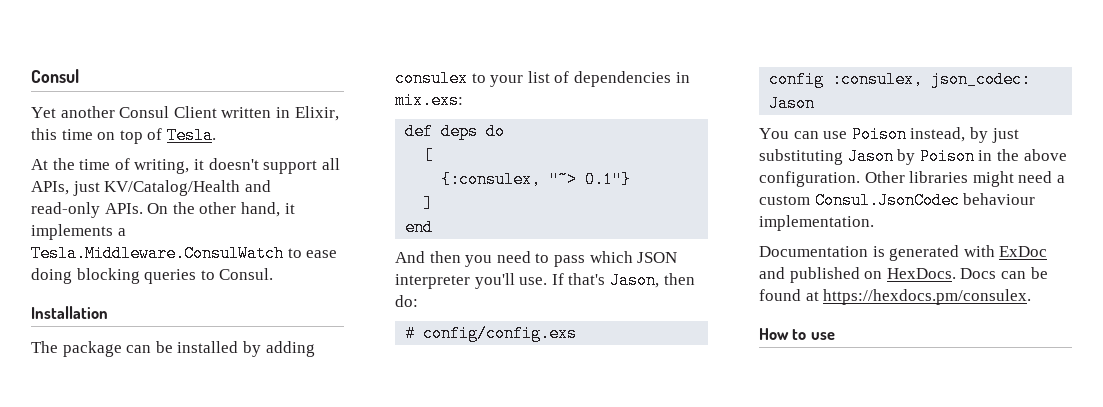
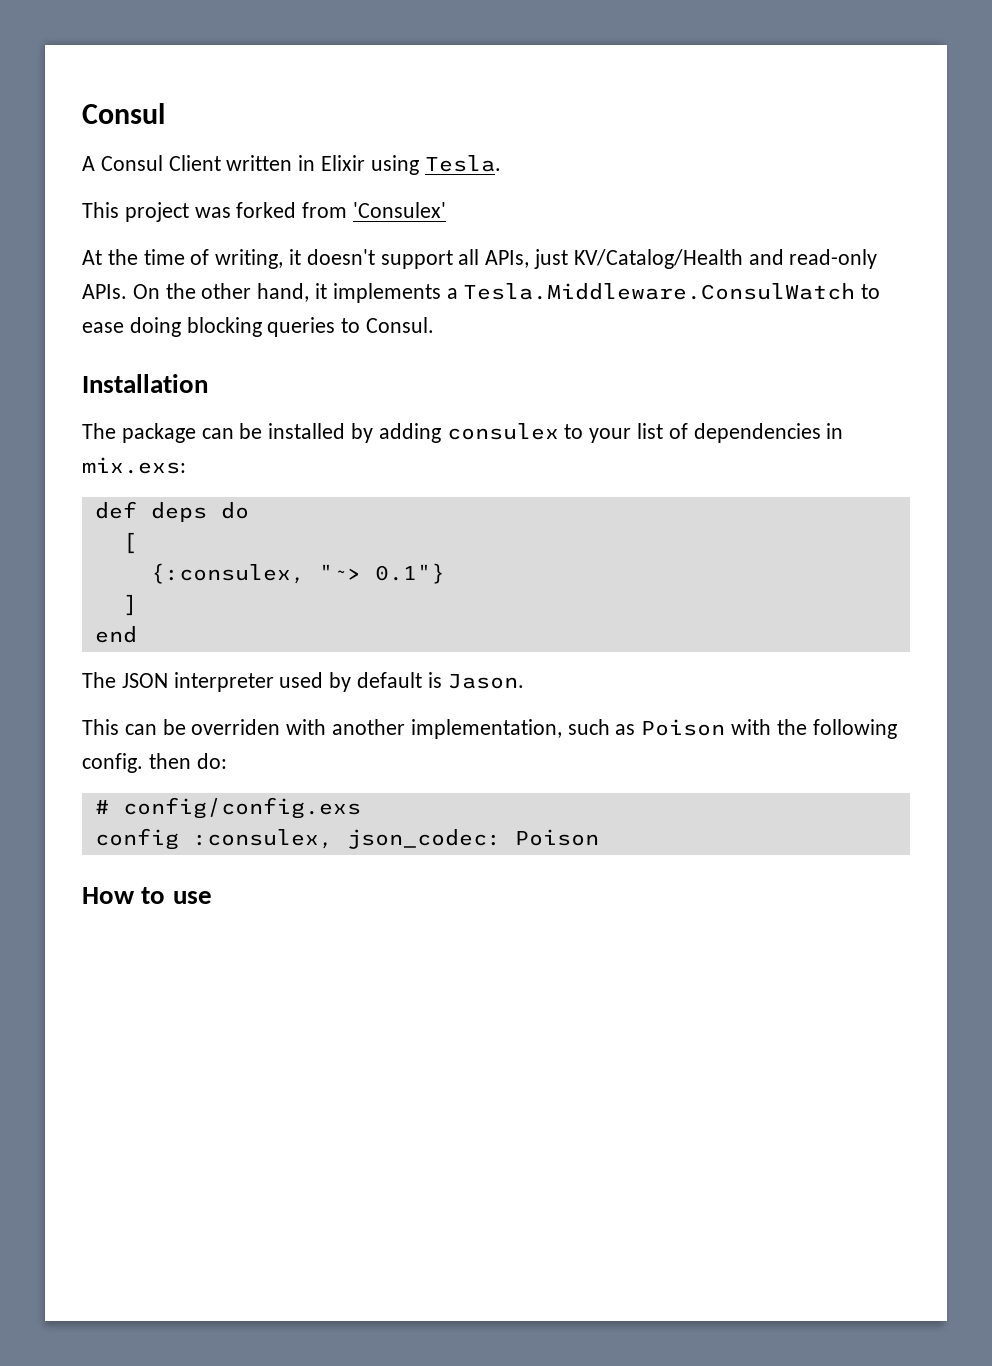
[31,106,115,118] Yet another -> [82,156,95,171] A
[294,106,339,121] [31,127,216,144] Elixir, this time on top of Tesla. -> [321,155,501,175] [82,202,447,222] Elixir using Tesla. // This project was forked from 'Consulex'
[395,251,678,267] [395,272,659,289] And then you need to pass which JSON interpreter you'll use. If that's Jason, -> [82,672,524,692] [82,719,897,739] [82,753,143,773] The JSON interpreter used by default is Jason. // This can be overriden with another implementation, such as Poison with the following config.
[769,95,816,112] [759,126,1019,143] [759,148,1067,165] [759,171,1065,187] [759,192,1036,209] [759,215,874,231] [759,245,1048,261] [759,267,1048,283] [759,289,1032,305] Jason // You can use Poison instead, by just substituting Jason by Poison in the above configuration. Other libraries might need a custom Consul.JsonCodec behaviour implementation. // Documentation is generated with ExDoc and published on HexDocs. Docs can be found at https://hexdocs.pm/consulex. -> [514,829,599,846] Poison

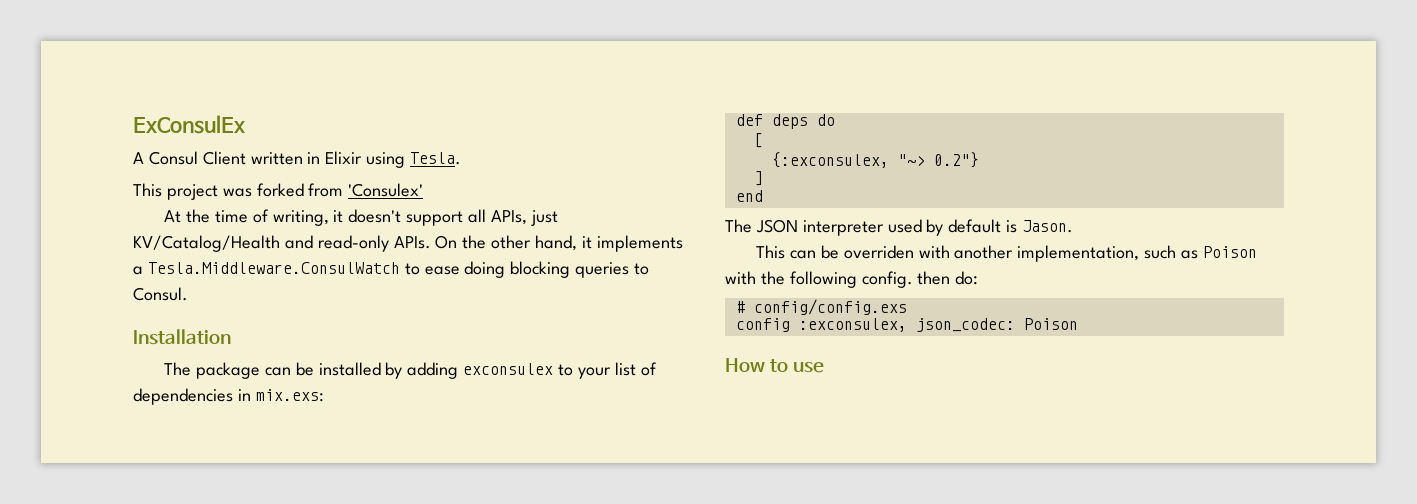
[82,103,165,124] Consul -> [133,115,246,134] ExConsulEx
[446,423,559,440] consulex -> [463,363,554,375] exconsulex
[150,563,445,584] {:consulex, "~> 0.1"} -> [771,152,979,168] {:exconsulex, "~> 0.2"}
[192,829,333,849] :consulex, -> [798,318,907,332] :exconsulex,

